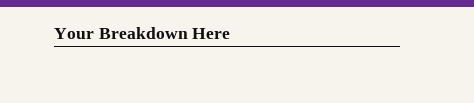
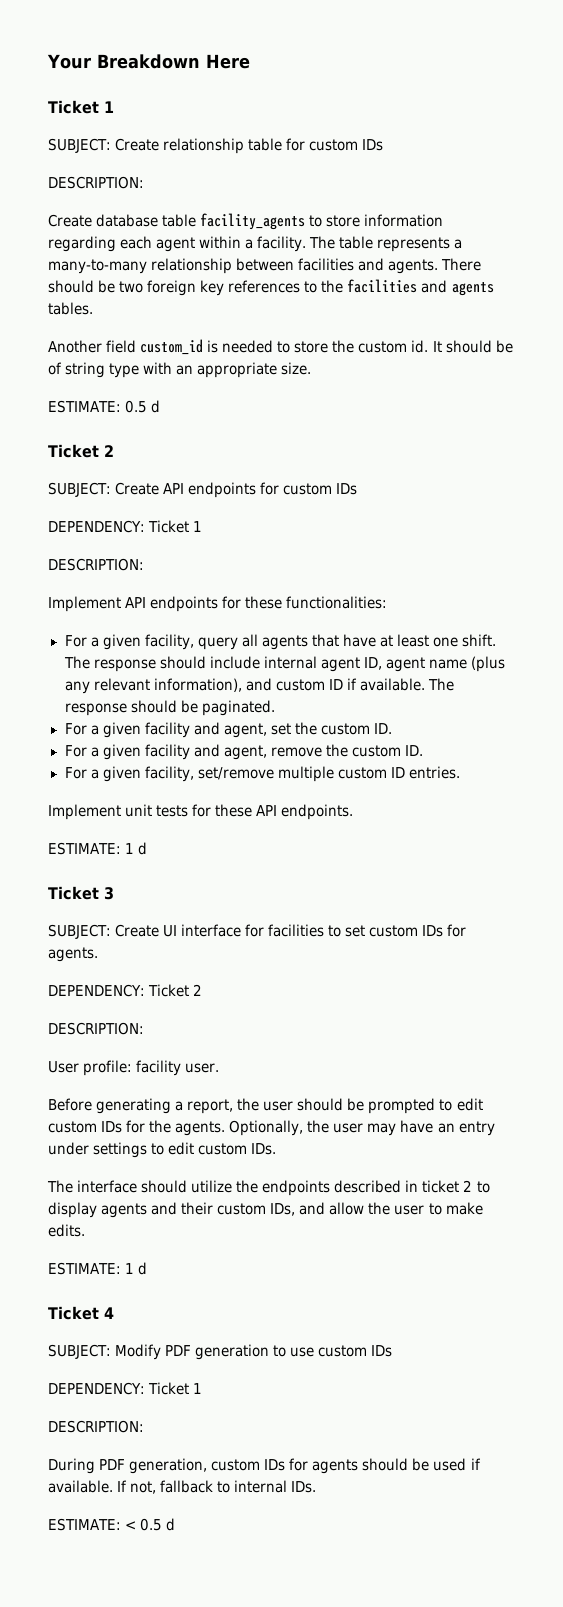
(231, 33) none -> [48,100,114,114] [48,138,384,154] [48,176,144,189] [48,213,444,230] [48,236,463,252] [48,258,482,274] [48,279,494,296] [48,302,93,315] [48,339,513,355] [48,362,312,378] [48,400,161,413] [48,444,114,458] [48,482,358,498] [48,520,203,533] [48,558,144,571] [48,596,388,612] [64,634,497,650] [63,656,505,672] [64,678,454,694] [64,700,275,716] [64,722,392,738] [64,744,423,760] [64,766,460,782] [48,804,354,820] [48,842,148,855] [48,886,114,900] [48,924,467,939] [48,947,98,962] [48,984,203,997] [48,1022,144,1035] [48,1060,220,1076] [48,1098,483,1114] [48,1120,495,1136] [48,1142,277,1158] [47,1180,490,1196] [48,1202,483,1218] [48,1224,85,1237] [48,1262,148,1275] [48,1306,114,1320] [48,1344,393,1360] [48,1382,203,1395] [48,1420,144,1433] [48,1458,481,1474] [48,1480,317,1494] [48,1518,176,1531] // Ticket 1 // SUBJECT: Create relationship table for custom IDs // DESCRIPTION: // Create database table facility_agents to store information regarding each agent within a facility. The table represents a many-to-many relationship between facilities and agents. There should be two foreign key references to the facilities and agents tables. // Another field custom_id is needed to store the custom id. It should be of string type with an appropriate size. // ESTIMATE: 0.5 d // Ticket 2 // SUBJECT: Create API endpoints for custom IDs // DEPENDENCY: Ticket 1 // DESCRIPTION: // Implement API endpoints for these functionalities: // For a given facility, query all agents that have at least one shift. The response should include internal agent ID, agent name (plus any relevant information), and custom ID if available. The response should be paginated. // For a given facility and agent, set the custom ID. // For a given facility and agent, remove the custom ID. // For a given facility, set/remove multiple custom ID entries. // Implement unit tests for these API endpoints. // ESTIMATE: 1 d // Ticket 3 // SUBJECT: Create UI interface for facilities to set custom IDs for agents. // DEPENDENCY: Ticket 2 // DESCRIPTION: // User profile: facility user. // Before generating a report, the user should be prompted to edit custom IDs for the agents. Optionally, the user may have an entry under settings to edit custom IDs. // The interface should utilize the endpoints described in ticket 2 to display agents and their custom IDs, and allow the user to make edits. // ESTIMATE: 1 d // Ticket 4 // SUBJECT: Modify PDF generation to use custom IDs // DEPENDENCY: Ticket 1 // DESCRIPTION: // During PDF generation, custom IDs for agents should be used if available. If not, fallback to internal IDs. // ESTIMATE: < 0.5 d

